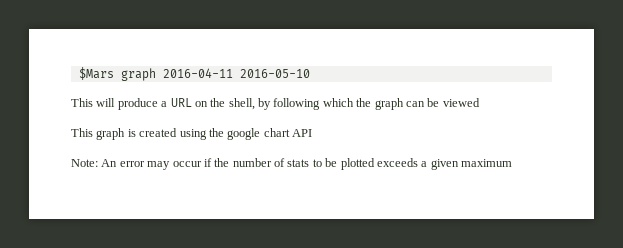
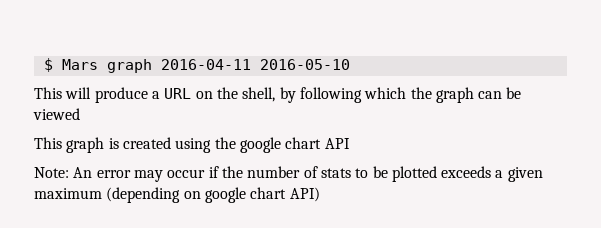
[78,67,114,80] $Mars -> [43,58,98,72] $ Mars
(512, 163) none -> [106,187,320,203] (depending on google chart API)

